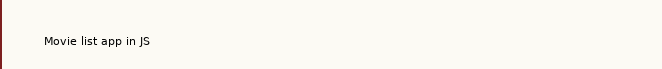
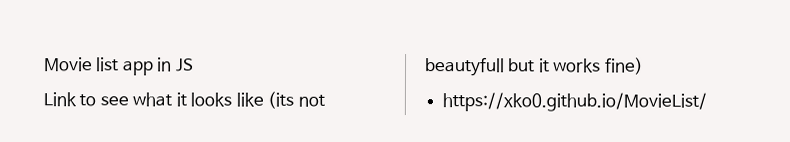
(150, 42) none -> [43,91,325,109] [424,57,644,77] [442,92,708,112] // Link to see what it looks like (its not beautyfull but it works fine) // https://xko0.github.io/MovieList/

